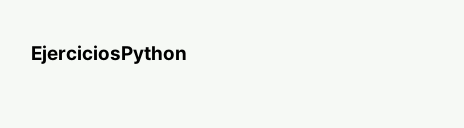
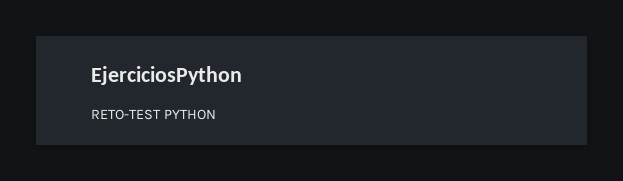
(187, 54) none -> [91,109,216,120] // RETO-TEST PYTHON

